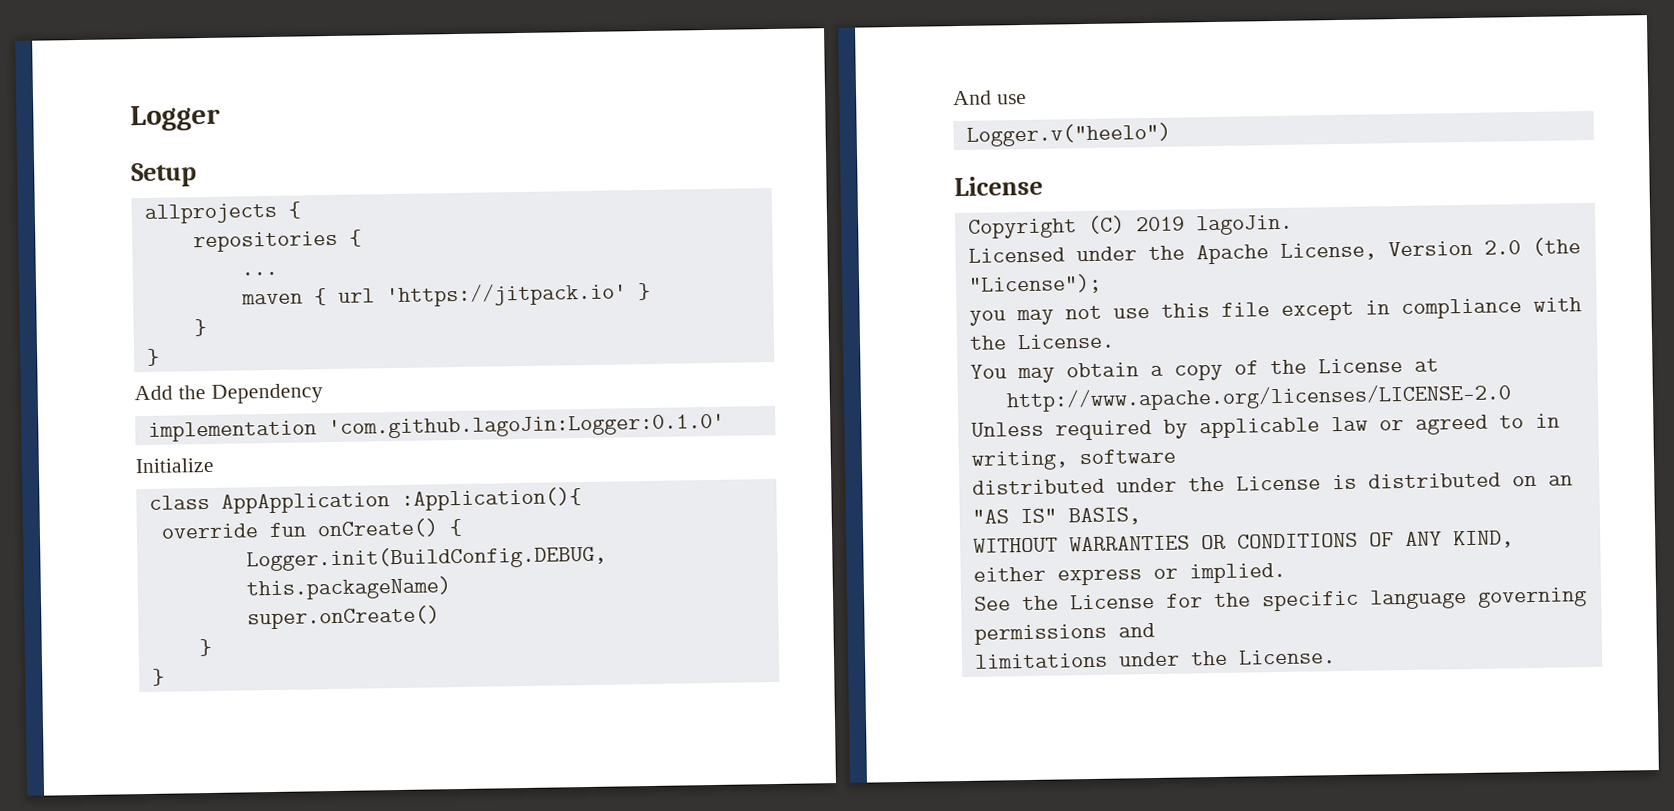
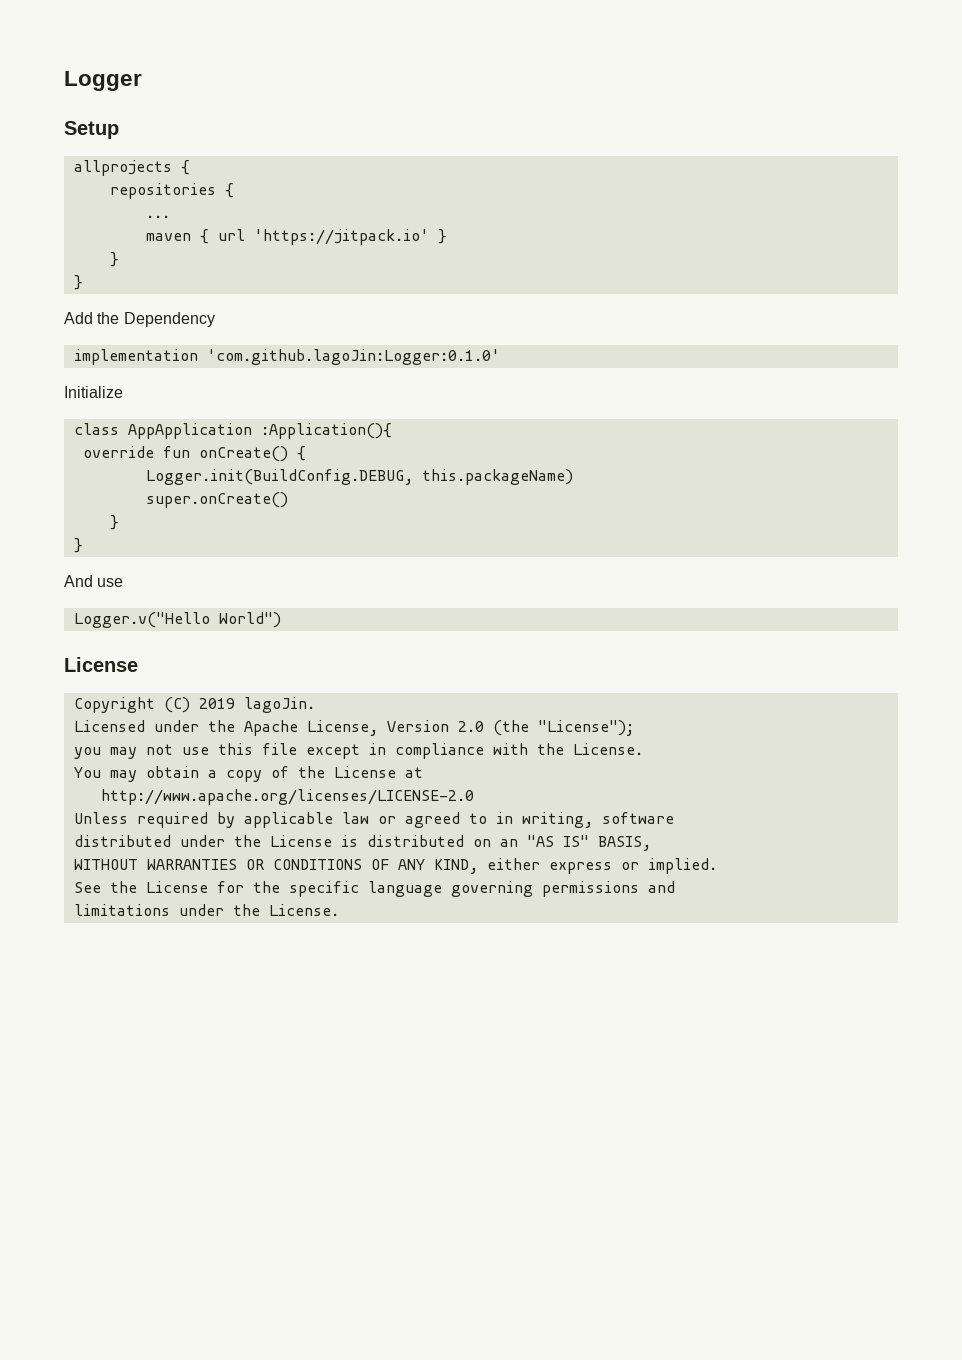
[965,122,1171,147] Logger.v("heelo") -> [73,612,281,628] Logger.v("Hello World")

